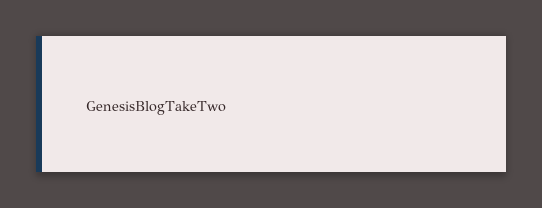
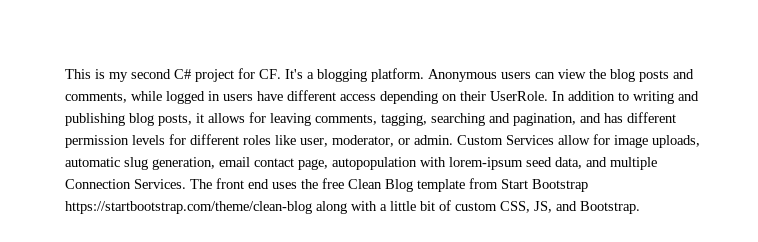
[86,101,226,115] GenesisBlogTakeTwo -> [65,68,694,82] [65,90,699,104] [65,112,676,126] [65,134,700,148] [65,157,657,170] [65,178,588,192] [65,200,640,214] This is my second C# project for CF. It's a blogging platform. Anonymous users can view the blog posts and comments, while logged in users have different access depending on their UserRole. In addition to writing and publishing blog posts, it allows for leaving comments, tagging, searching and pagination, and has different permission levels for different roles like user, moderator, or admin. Custom Services allow for image uploads, automatic slug generation, email contact page, autopopulation with lorem-ipsum seed data, and multiple Connection Services. The front end uses the free Clean Blog template from Start Bootstrap https://startbootstrap.com/theme/clean-blog along with a little bit of custom CSS, JS, and Bootstrap.

